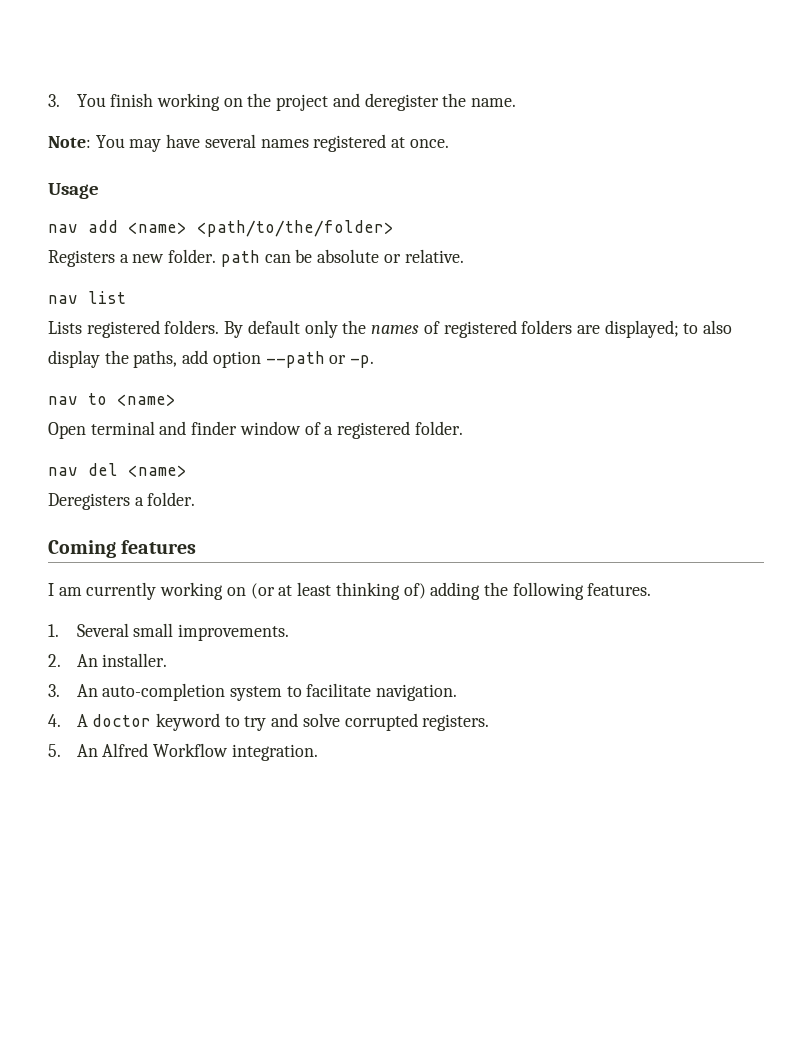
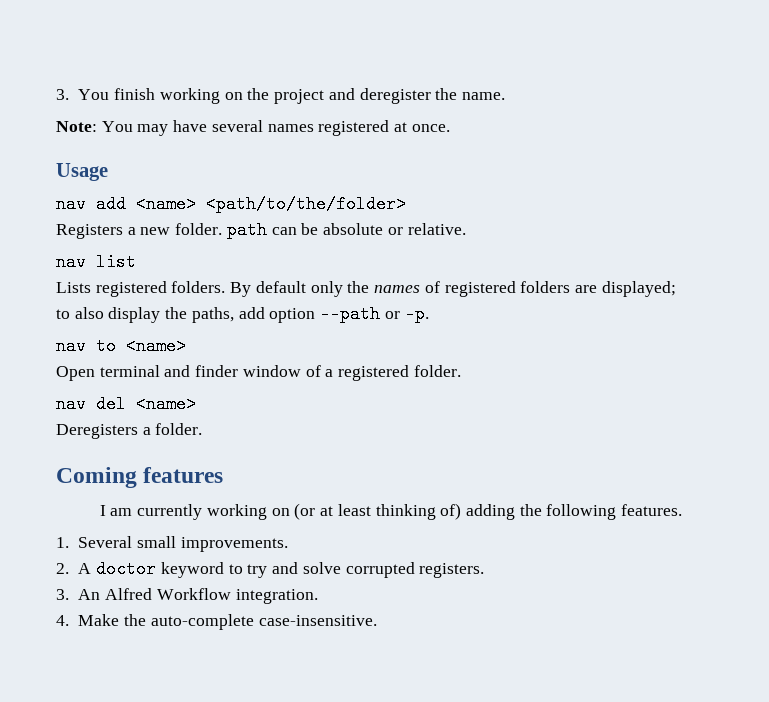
[76,653,168,667] [48,683,458,701] [48,714,61,727] An installer. // 3. An auto-completion system to facilitate navigation. // 4. -> (69, 568) none
[48,744,61,757] 5. -> [56,589,69,600] 3.
(318, 752) none -> [56,614,377,630] // 4. Make the auto-complete case-insensitive.

